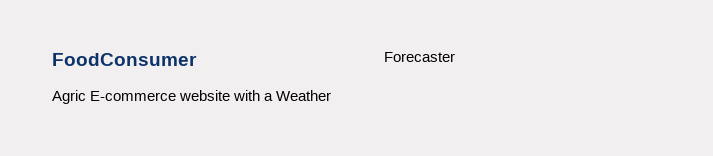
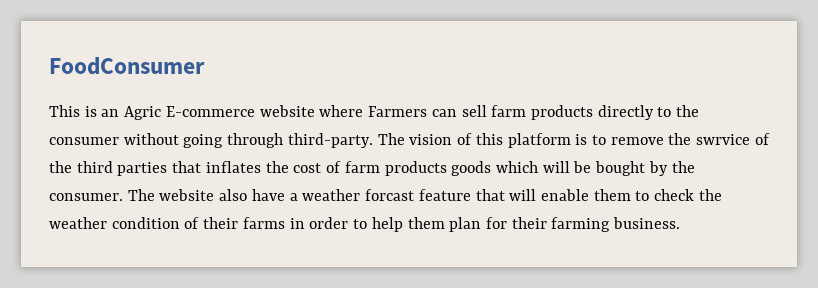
[52,90,332,104] [384,52,455,62] Agric E-commerce website with a Weather Forecaster -> [49,105,700,120] [49,133,770,148] [49,161,695,176] [49,189,722,201] [49,217,681,232] This is an Agric E-commerce website where Farmers can sell farm products directly to the consumer without going through third-party. The vision of this platform is to remove the swrvice of the third parties that inflates the cost of farm products goods which will be bought by the consumer. The website also have a weather forcast feature that will enable them to check the weather condition of their farms in order to help them plan for their farming business.

